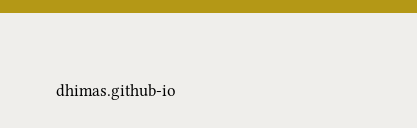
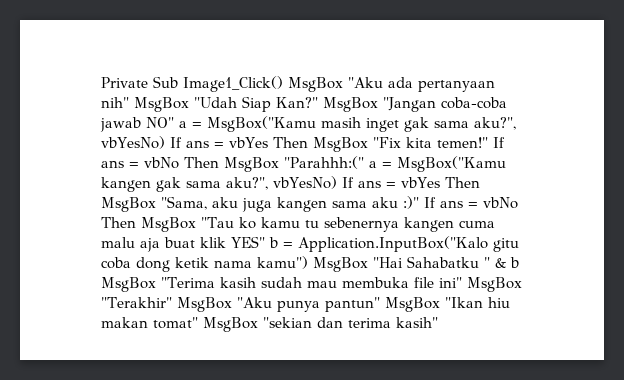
[56,84,176,100] dhimas.github-io -> [101,76,495,92] [101,96,507,112] [100,116,516,132] [101,136,505,152] [101,156,506,172] [101,176,480,192] [101,196,518,212] [101,217,495,232] [101,236,519,252] [101,256,519,272] [101,277,522,292] [101,297,510,312] [101,317,438,332] Private Sub Image1_Click() MsgBox "Aku ada pertanyaan nih" MsgBox "Udah Siap Kan?" MsgBox "Jangan coba-coba jawab NO" a = MsgBox("Kamu masih inget gak sama aku?", vbYesNo) If ans = vbYes Then MsgBox "Fix kita temen!" If ans = vbNo Then MsgBox "Parahhh:(" a = MsgBox("Kamu kangen gak sama aku?", vbYesNo) If ans = vbYes Then MsgBox "Sama, aku juga kangen sama aku :)" If ans = vbNo Then MsgBox "Tau ko kamu tu sebenernya kangen cuma malu aja buat klik YES" b = Application.InputBox("Kalo gitu coba dong ketik nama kamu") MsgBox "Hai Sahabatku " & b MsgBox "Terima kasih sudah mau membuka file ini" MsgBox "Terakhir" MsgBox "Aku punya pantun" MsgBox "Ikan hiu makan tomat" MsgBox "sekian dan terima kasih"

